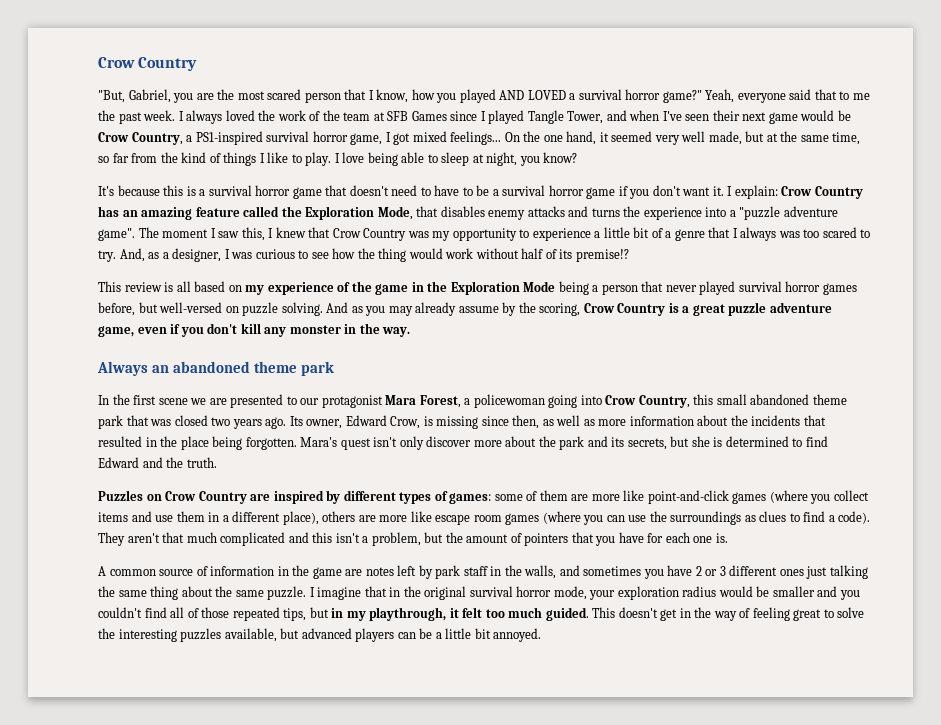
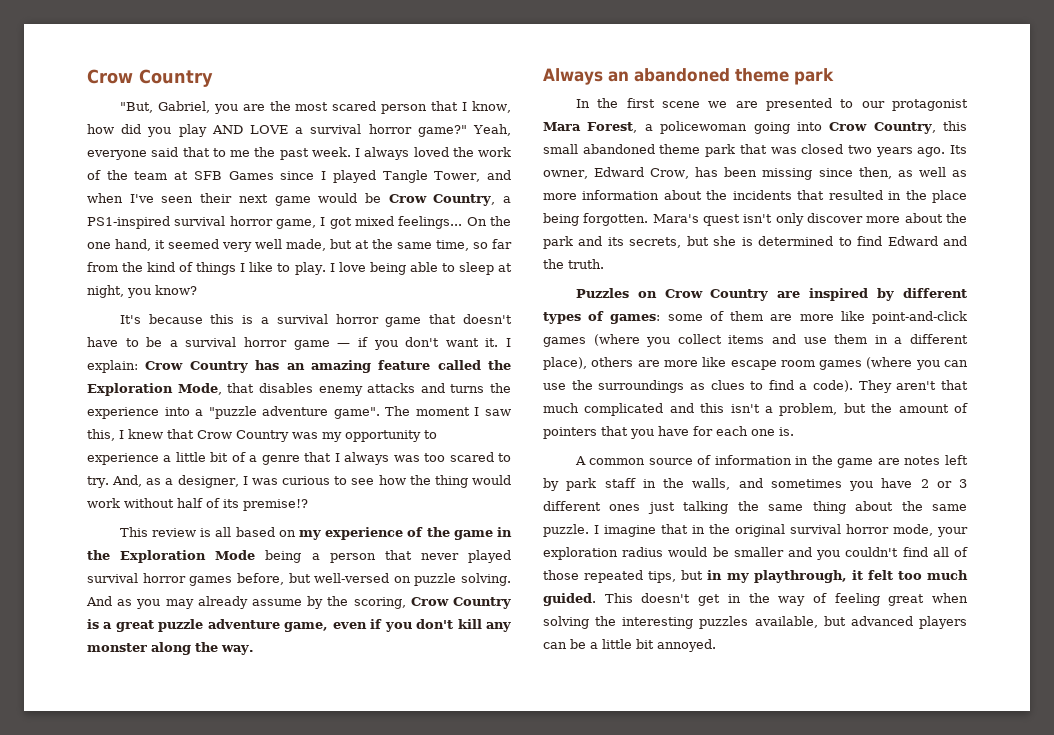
[436,89,566,103] you played AND LOVED -> [121,124,289,137] did you play AND LOVE
[391,185,431,196] need to -> (512, 319) none
(616, 193) none -> [337,343,351,347] —
[344,324,357,334] in -> [151,642,191,655] along
[423,416,433,426] is -> [695,167,758,177] has been
[823,607,865,618] to solve -> [931,593,968,603] [543,616,589,629] when solving

